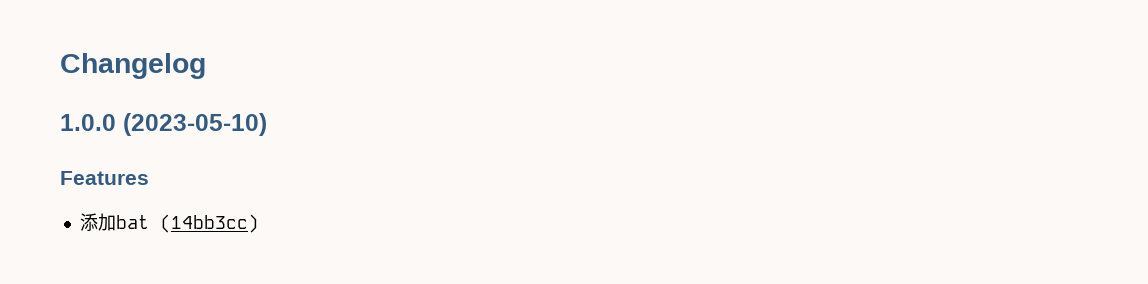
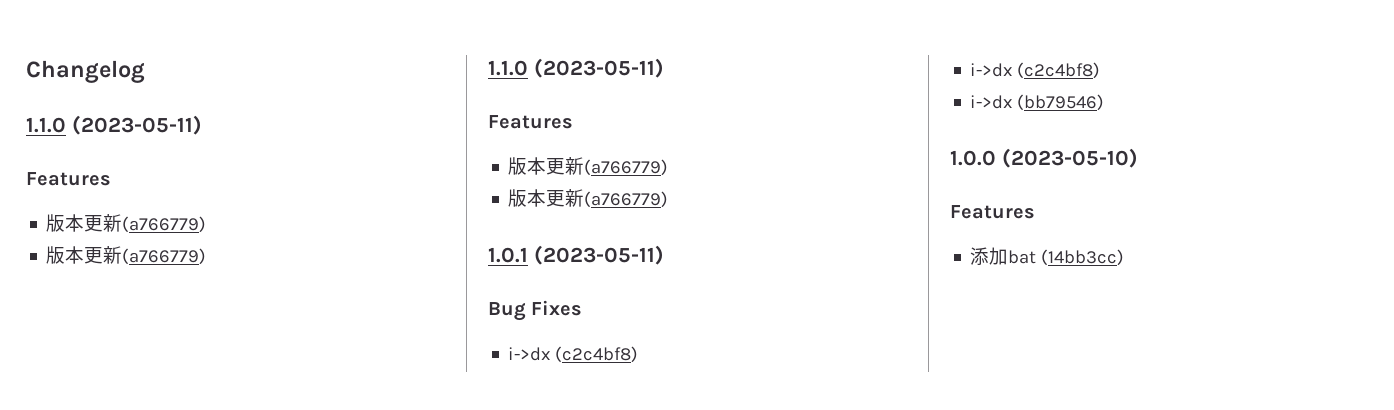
(206, 66) none -> [26,115,202,135] [26,172,111,186] [46,214,207,233] [46,246,207,265] [488,58,664,78] [488,115,573,129] [508,157,669,176] [508,189,669,208] [488,245,664,265] [488,300,583,321] [508,346,639,363] [970,62,1101,79] [970,94,1105,111] // 1.1.0 (2023-05-11) // Features // 版本更新(a766779) // 版本更新(a766779) // 1.1.0 (2023-05-11) // Features // 版本更新(a766779) // 版本更新(a766779) // 1.0.1 (2023-05-11) // Bug Fixes // i->dx (c2c4bf8) // i->dx (c2c4bf8) // i->dx (bb79546)

